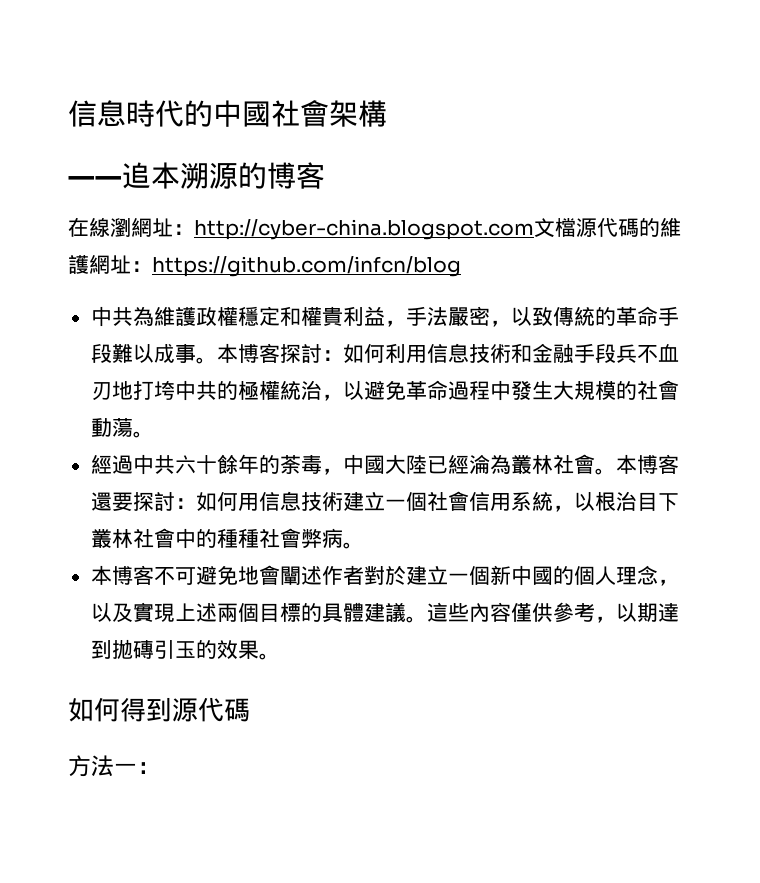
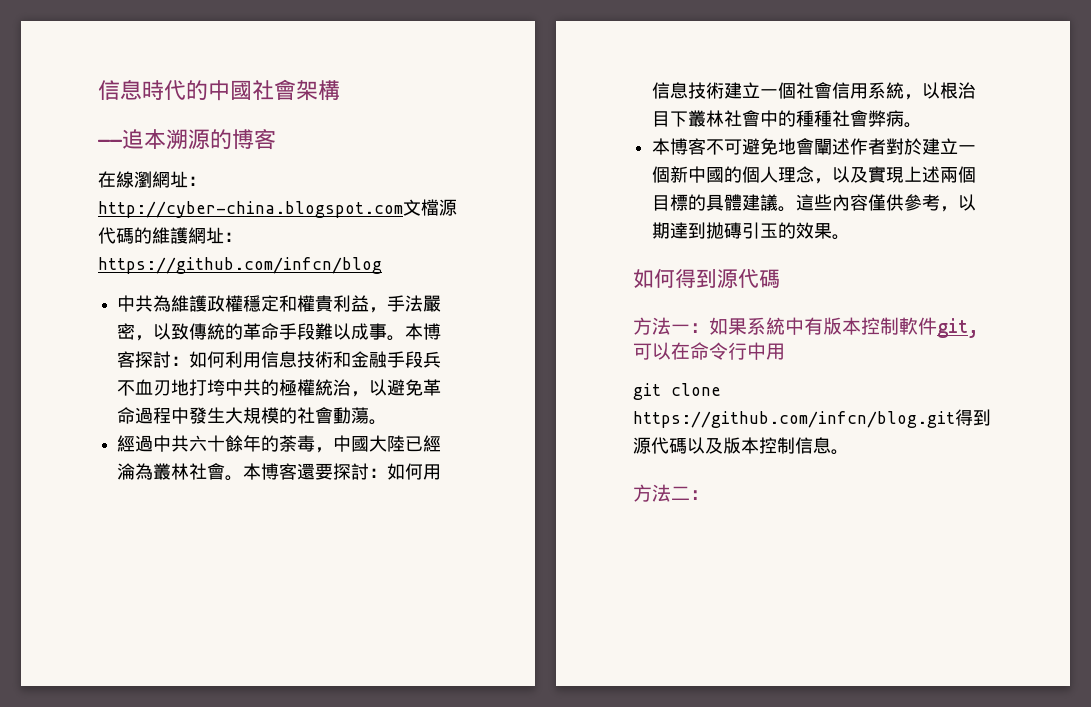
(160, 768) none -> [709,317,979,338] [633,342,785,360] [633,383,721,400] [633,409,991,428] [633,437,849,455] [633,484,709,502] 如果系統中有版本控制軟件git,可以在命令行中用 // git clone https://github.com/infcn/blog.git得到源代碼以及版本控制信息。 // 方法二：

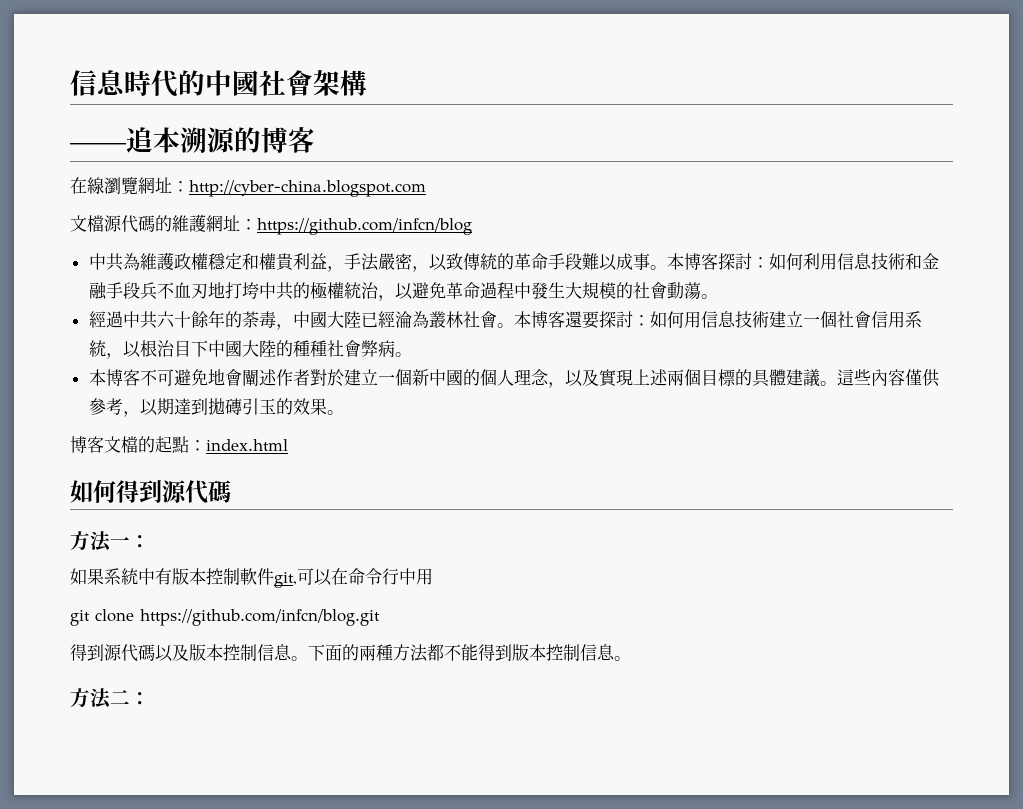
(152, 179) none -> [121,177,138,195] 覽
(403, 209) none -> (426, 188) //
[688,110,779,127] 叢林社會中 -> [207,340,276,357] 中國大陸
(851, 237) none -> [70,436,288,453] // 博客文檔的起點：index.html
(709, 328) none -> (150, 541) //
(955, 419) none -> (380, 617) //
(849, 452) none -> [308,644,631,662] 下面的兩種方法都不能得到版本控制信息。

